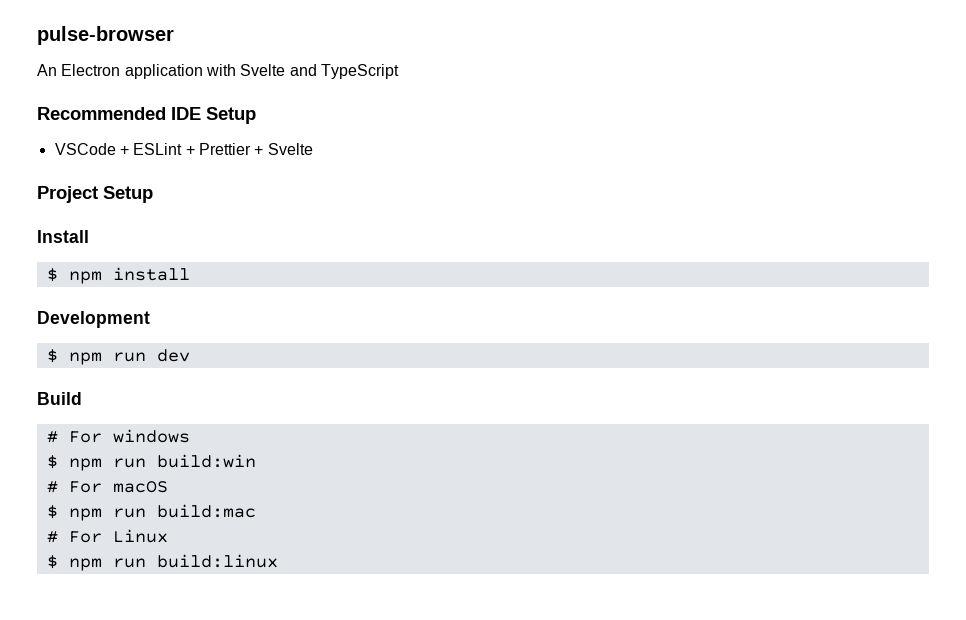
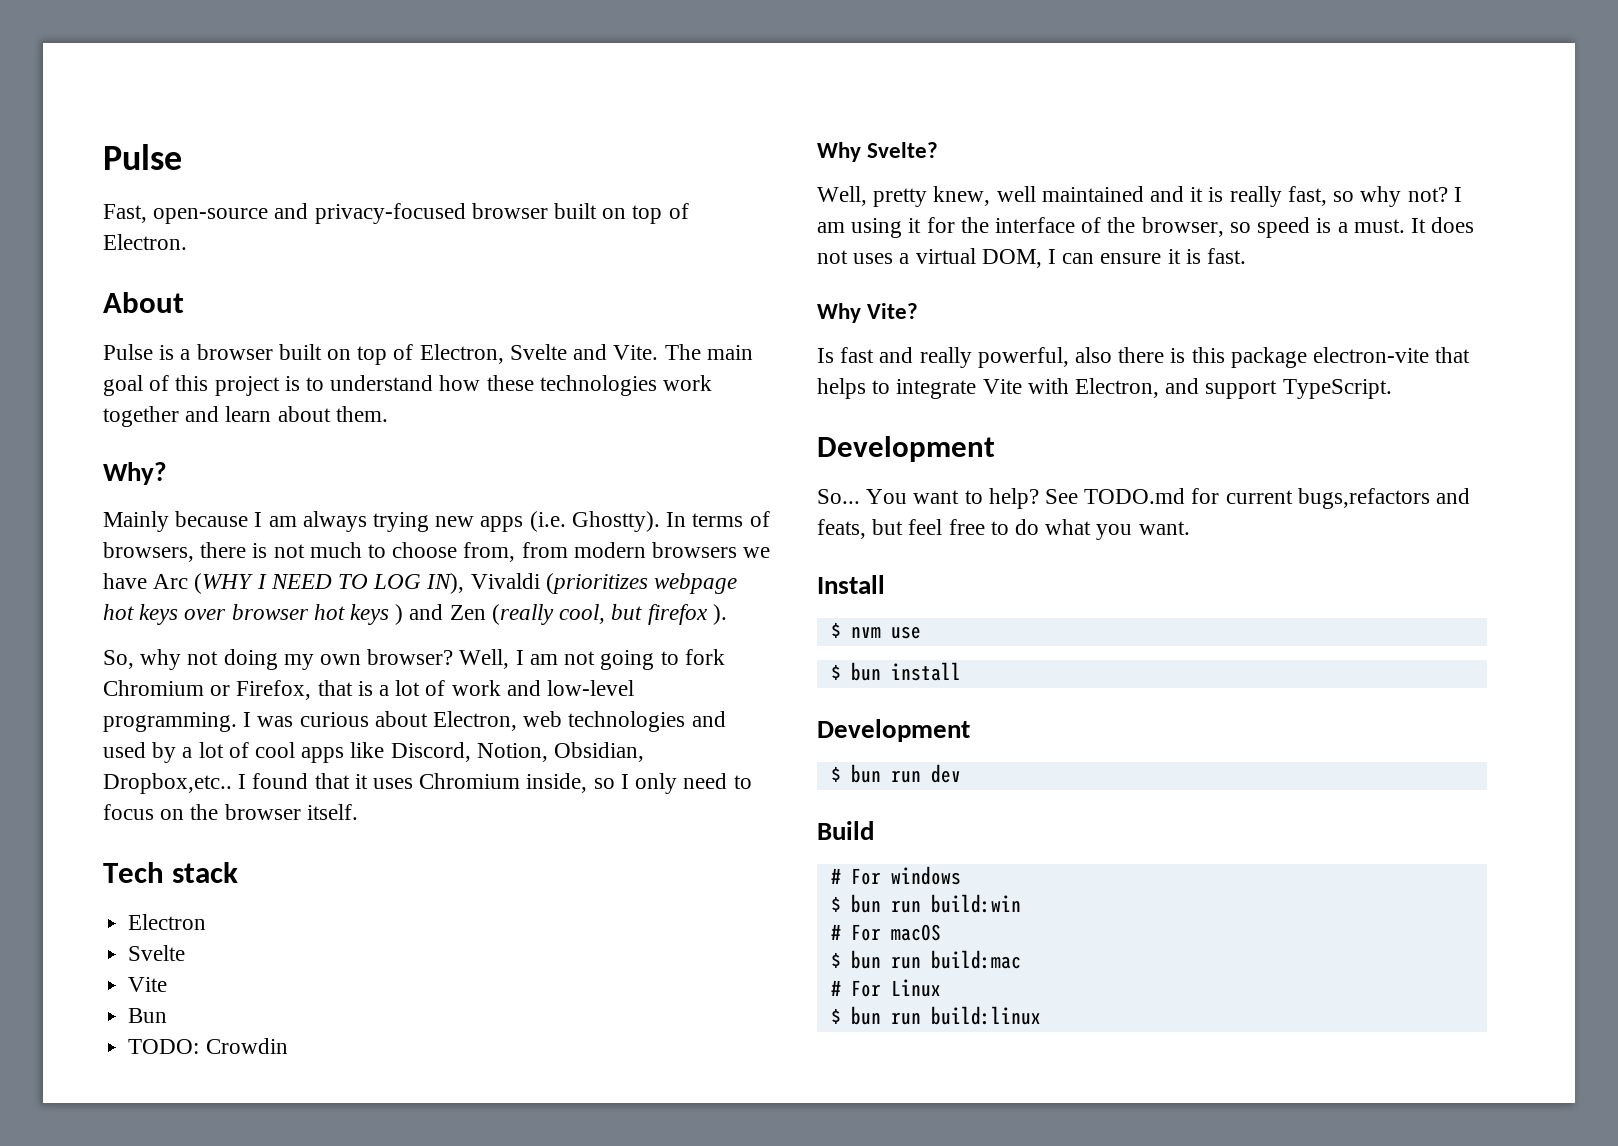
[37,26,174,45] [37,64,399,79] [37,107,256,124] [54,143,313,155] [37,186,153,203] [37,230,89,243] [46,268,102,284] pulse-browser // An Electron application with Svelte and TypeScript // Recommended IDE Setup // VSCode + ESLint + Prettier + Svelte // Project Setup // Install // $ npm -> [103,144,182,170] [103,203,689,224] [103,234,187,250] [103,292,184,313] [103,344,753,365] [103,375,713,396] [103,406,388,427] [103,462,167,485] [103,511,770,532] [103,542,771,562] [103,573,738,594] [103,604,727,625] [103,649,725,670] [103,680,635,700] [103,711,726,732] [103,742,645,763] [103,773,752,794] [103,804,358,820] [103,862,239,883] [128,914,207,930] [128,945,186,961] [128,977,168,992] [128,1008,168,1023] [128,1038,288,1054] [817,142,939,162] [817,186,1462,207] [817,217,1475,238] [817,248,1247,268] [817,303,919,323] [817,347,1471,368] [817,378,1392,399] [817,436,995,462] [817,488,1471,509] [817,519,1190,540] [817,575,885,594] [830,622,921,639] [830,662,881,681] Pulse // Fast, open-source and privacy-focused browser built on top of Electron. // About // Pulse is a browser built on top of Electron, Svelte and Vite. The main goal of this project is to understand how these technologies work together and learn about them. // Why? // Mainly because I am always trying new apps (i.e. Ghostty). In terms of browsers, there is not much to choose from, from modern browsers we have Arc (WHY I NEED TO LOG IN), Vivaldi (prioritizes webpage hot keys over browser hot keys ) and Zen (really cool, but firefox ). // So, why not doing my own browser? Well, I am not going to fork Chromium or Firefox, that is a lot of work and low-level programming. I was curious about Electron, web technologies and used by a lot of cool apps like Discord, Notion, Obsidian, Dropbox,etc.. I found that it uses Chromium inside, so I only need to focus on the browser itself. // Tech stack // Electron // Svelte // Vite // Bun // TODO: Crowdin // Why Svelte? // Well, pretty knew, well maintained and it is really fast, so why not? I am using it for the interface of the browser, so speed is a must. It does not uses a virtual DOM, I can ensure it is fast. // Why Vite? // Is fast and really powerful, also there is this package electron-vite that helps to integrate Vite with Electron, and support TypeScript. // Development // So... You want to help? See TODO.md for current bugs,refactors and feats, but feel free to do what you want. // Install // $ nvm use // $ bun
[68,352,102,365] npm -> [850,764,881,783] bun
[68,458,102,471] npm -> [850,894,881,913] bun
[68,508,102,521] npm -> [850,950,881,969] bun
[68,558,102,571] npm -> [850,1006,881,1025] bun

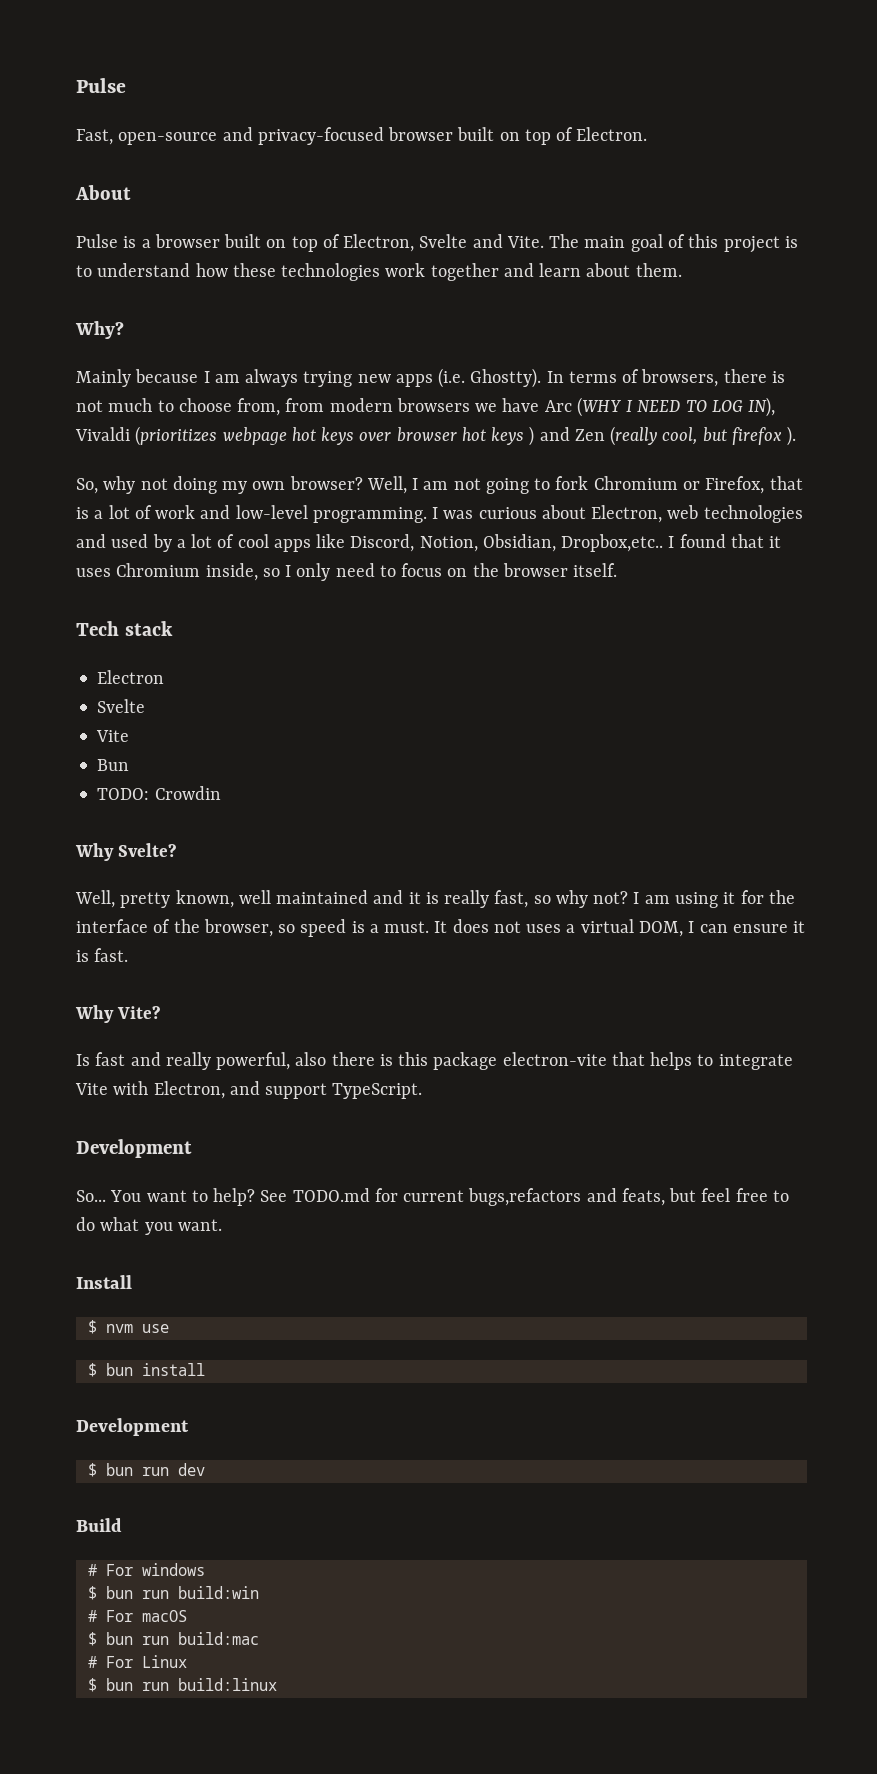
[933,186,991,206] knew, -> [175,890,234,908] known,

